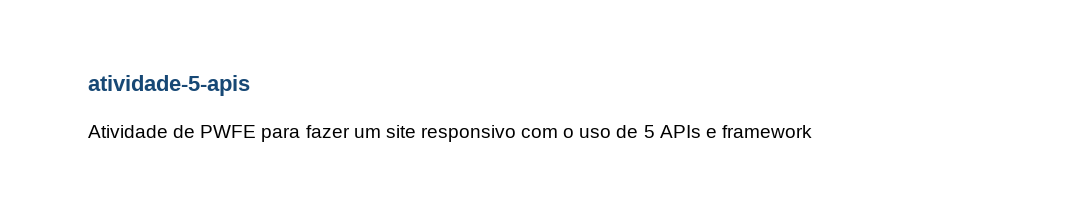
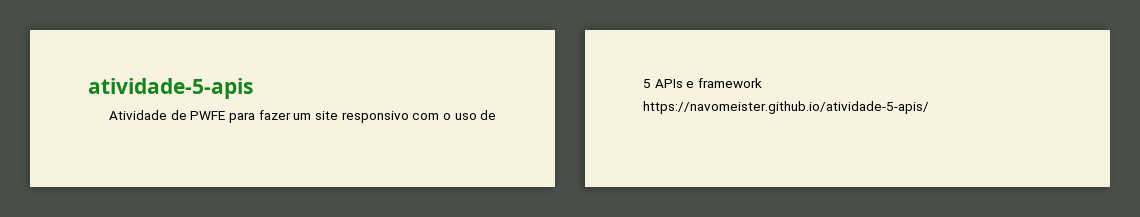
(812, 131) none -> [643,101,929,114] // https://navomeister.github.io/atividade-5-apis/

